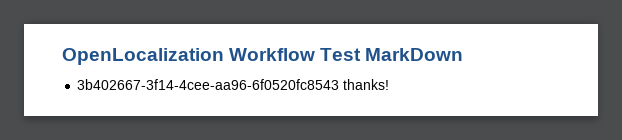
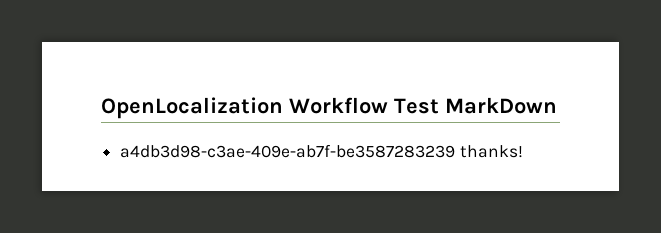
[77,79,340,90] 3b402667-3f14-4cee-aa96-6f0520fc8543 -> [120,144,456,158] a4db3d98-c3ae-409e-ab7f-be3587283239

